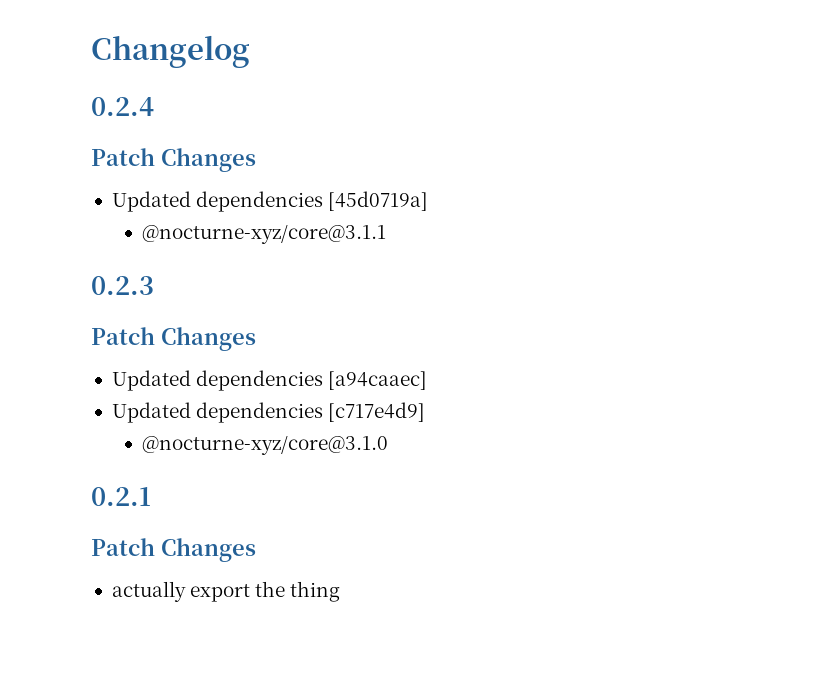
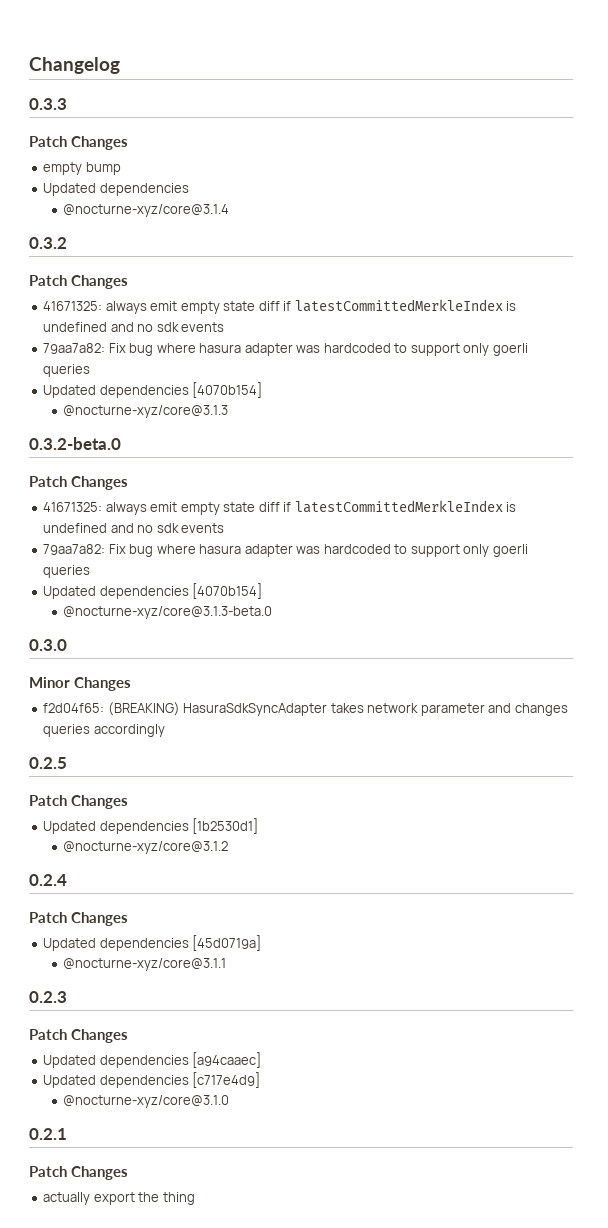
(250, 51) none -> [29,98,67,110] [29,136,129,150] [43,162,121,175] [43,183,189,196] [63,204,230,217] [29,237,67,249] [29,275,129,289] [43,299,517,314] [43,322,225,332] [43,343,528,356] [43,364,91,377] [43,382,263,398] [63,405,229,418] [29,437,121,450] [29,476,129,490] [43,500,517,515] [43,523,225,533] [43,544,528,557] [43,565,91,578] [43,583,263,599] [63,606,273,619] [29,639,67,651] [29,677,132,691] [43,702,568,716] [43,724,165,737] [29,757,67,769] [29,795,129,809] [43,818,259,834] [63,841,229,854] // 0.3.3 // Patch Changes // empty bump // Updated dependencies // @nocturne-xyz/core@3.1.4 // 0.3.2 // Patch Changes // 41671325: always emit empty state diff if latestCommittedMerkleIndex is undefined and no sdk events // 79aa7a82: Fix bug where hasura adapter was hardcoded to support only goerli queries // Updated dependencies [4070b154] // @nocturne-xyz/core@3.1.3 // 0.3.2-beta.0 // Patch Changes // 41671325: always emit empty state diff if latestCommittedMerkleIndex is undefined and no sdk events // 79aa7a82: Fix bug where hasura adapter was hardcoded to support only goerli queries // Updated dependencies [4070b154] // @nocturne-xyz/core@3.1.3-beta.0 // 0.3.0 // Minor Changes // f2d04f65: (BREAKING) HasuraSdkSyncAdapter takes network parameter and changes queries accordingly // 0.2.5 // Patch Changes // Updated dependencies [1b2530d1] // @nocturne-xyz/core@3.1.2

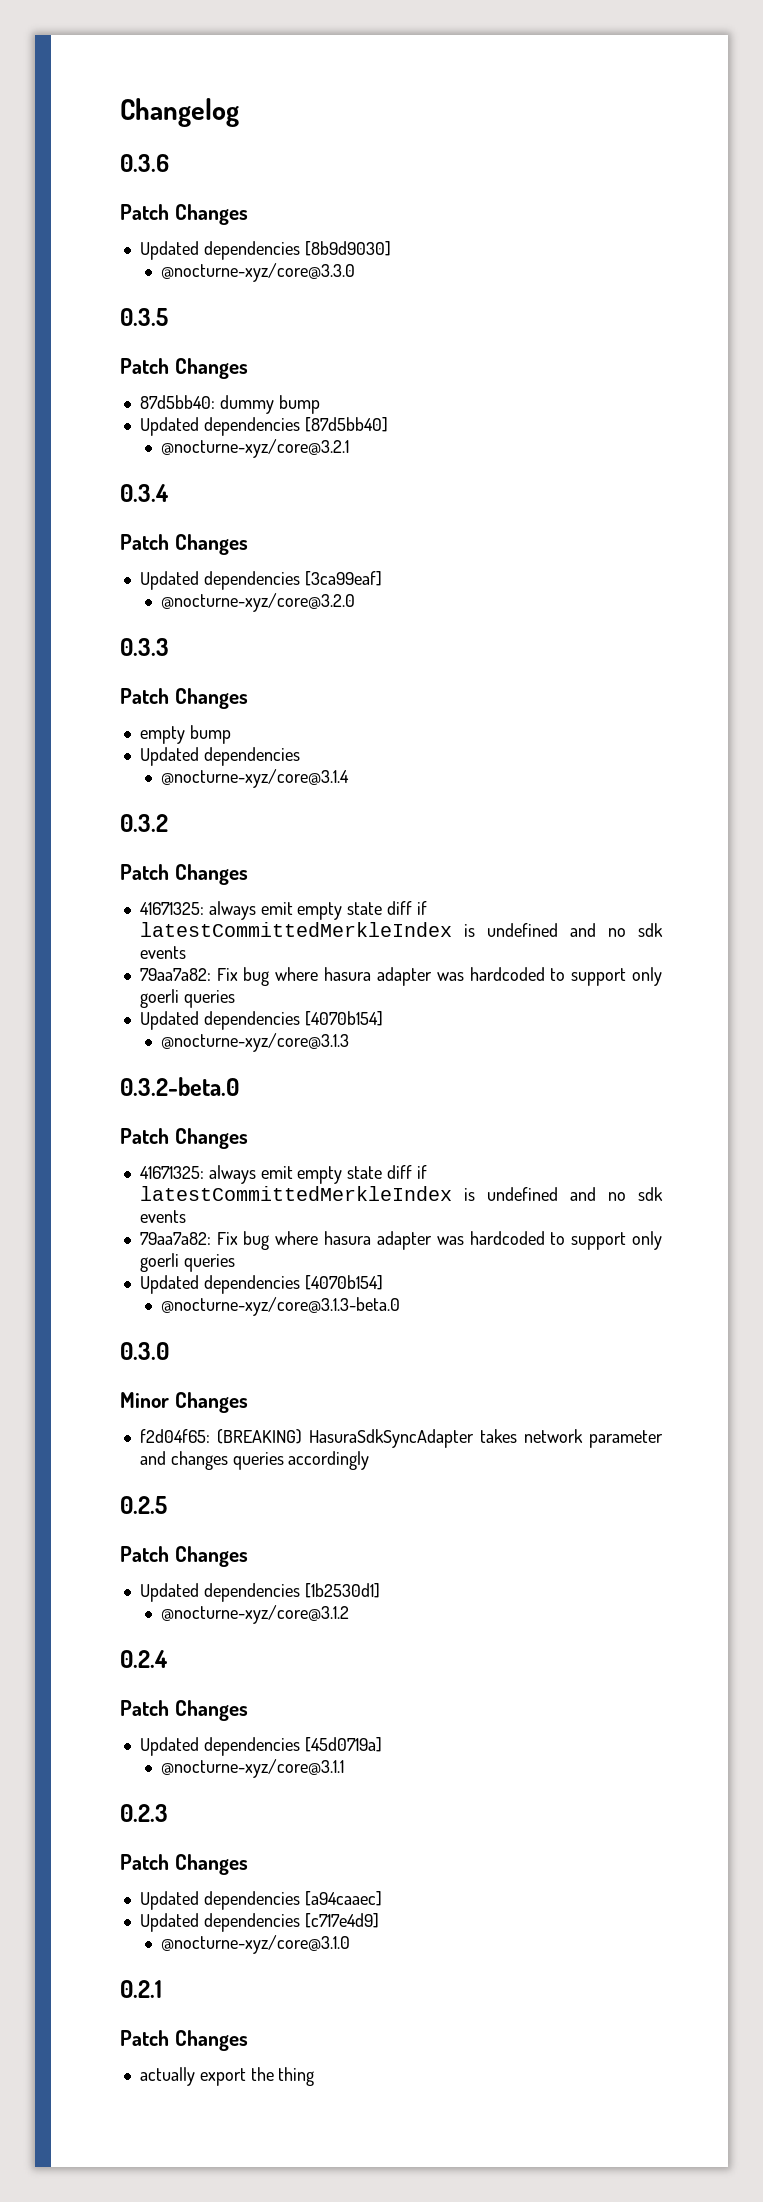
(120, 65) none -> [120,154,169,172] [120,204,248,225] [139,241,391,260] [161,263,356,282] [120,308,168,326] [120,358,248,379] [139,395,320,414] [139,417,388,436] [161,439,350,458] [120,484,169,502] [120,534,248,555] [139,571,382,590] [161,593,356,612] // 0.3.6 // Patch Changes // Updated dependencies [8b9d9030] // @nocturne-xyz/core@3.3.0 // 0.3.5 // Patch Changes // 87d5bb40: dummy bump // Updated dependencies [87d5bb40] // @nocturne-xyz/core@3.2.1 // 0.3.4 // Patch Changes // Updated dependencies [3ca99eaf] // @nocturne-xyz/core@3.2.0

